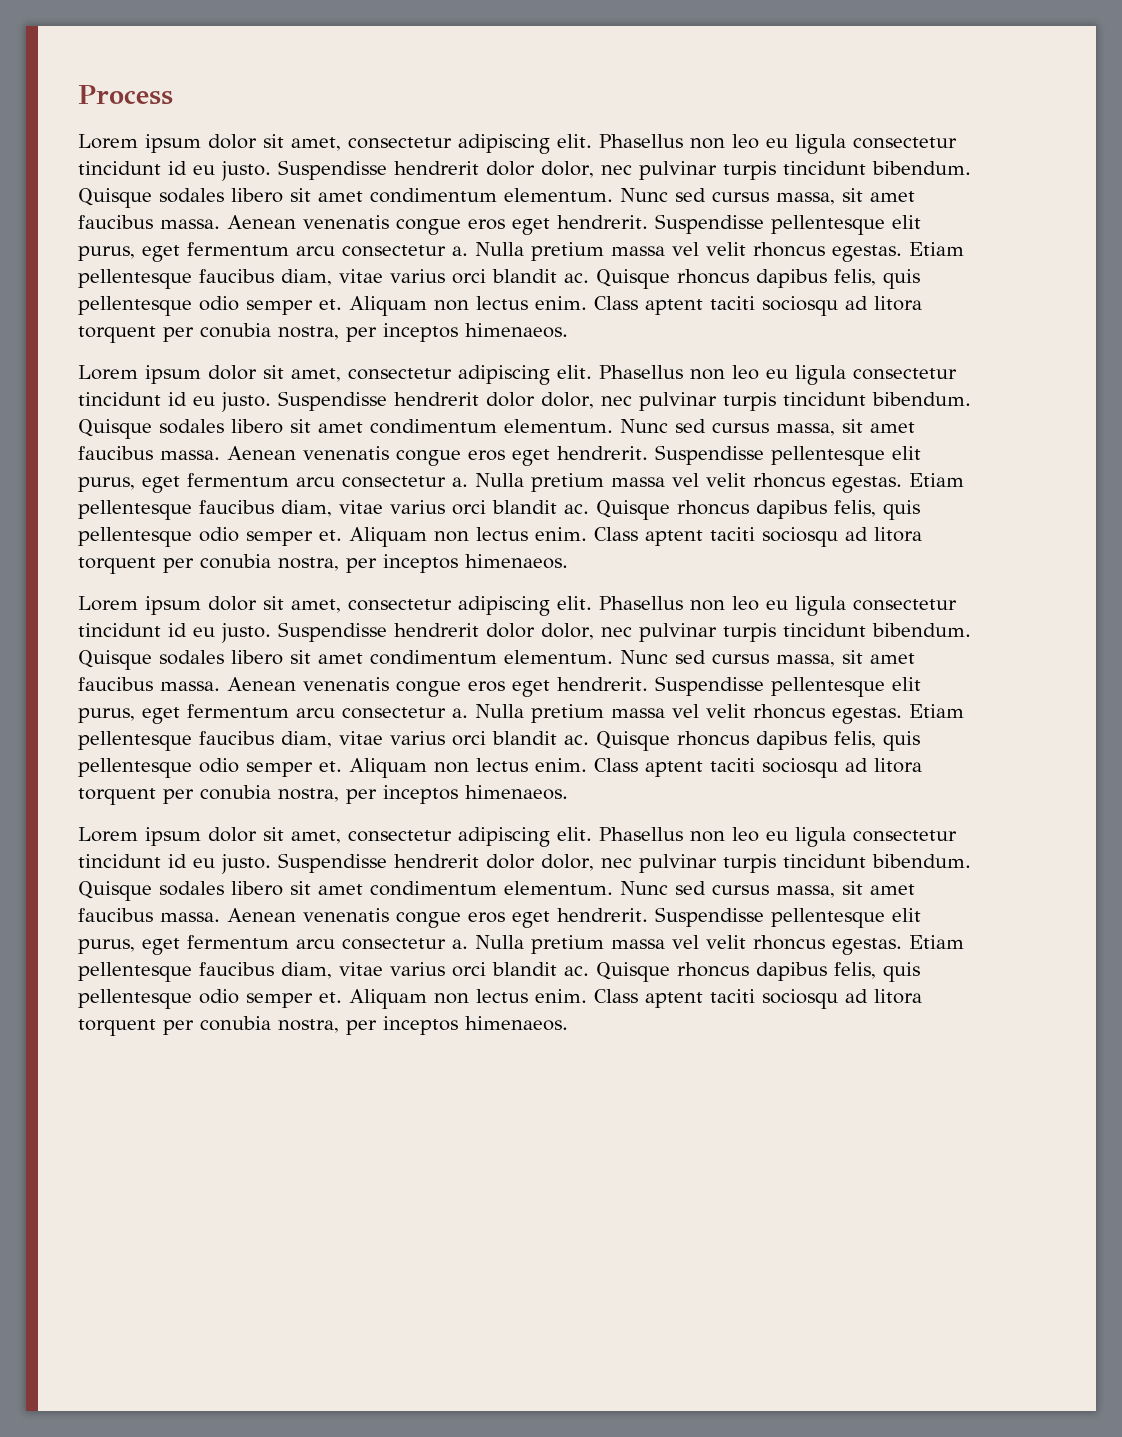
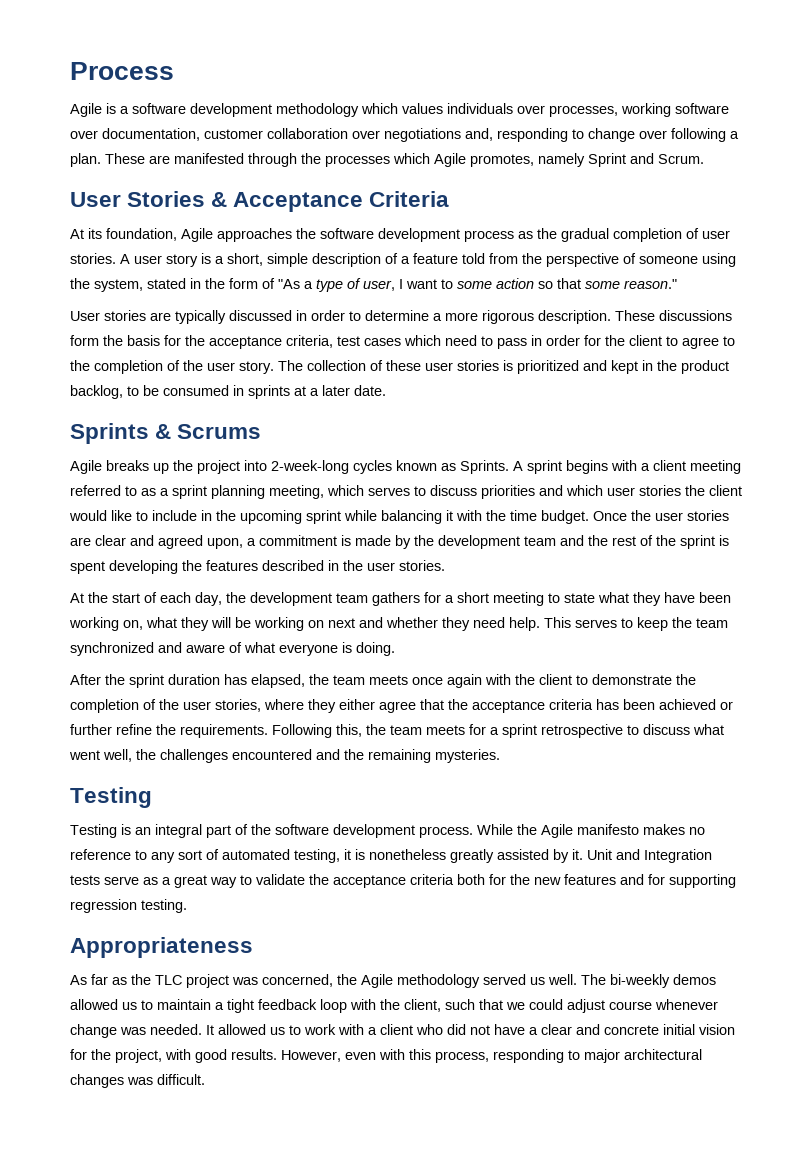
[78,134,957,154] [78,160,971,181] [78,188,915,208] [78,214,921,235] [78,242,964,262] [78,269,920,289] [78,296,922,316] [78,323,568,343] [78,365,957,385] [78,391,971,412] [78,419,915,439] [78,445,921,466] [78,473,964,493] [78,500,920,520] [78,527,922,547] [78,554,568,574] [78,596,957,616] [78,622,971,643] [78,650,915,670] [78,676,921,697] [78,704,964,724] [78,731,920,751] [78,758,922,778] [78,785,568,805] [78,827,957,847] [78,853,971,874] [78,881,915,901] [78,907,921,928] [78,935,964,955] [78,962,920,982] [78,989,922,1009] [78,1016,568,1036] Lorem ipsum dolor sit amet, consectetur adipiscing elit. Phasellus non leo eu ligula consectetur tincidunt id eu justo. Suspendisse hendrerit dolor dolor, nec pulvinar turpis tincidunt bibendum. Quisque sodales libero sit amet condimentum elementum. Nunc sed cursus massa, sit amet faucibus massa. Aenean venenatis congue eros eget hendrerit. Suspendisse pellentesque elit purus, eget fermentum arcu consectetur a. Nulla pretium massa vel velit rhoncus egestas. Etiam pellentesque faucibus diam, vitae varius orci blandit ac. Quisque rhoncus dapibus felis, quis pellentesque odio semper et. Aliquam non lectus enim. Class aptent taciti sociosqu ad litora torquent per conubia nostra, per inceptos himenaeos. // Lorem ipsum dolor sit amet, consectetur adipiscing elit. Phasellus non leo eu ligula consectetur tincidunt id eu justo. Suspendisse hendrerit dolor dolor, nec pulvinar turpis tincidunt bibendum. Quisque sodales libero sit amet condimentum elementum. Nunc sed cursus massa, sit amet faucibus massa. Aenean venenatis congue eros eget hendrerit. Suspendisse pellentesque elit purus, eget fermentum arcu consectetur a. Nulla pretium massa vel velit rhoncus egestas. Etiam pellentesque faucibus diam, vitae varius orci blandit ac. Quisque rhoncus dapibus felis, quis pellentesque odio semper et. Aliquam non lectus enim. Class aptent taciti sociosqu ad litora torquent per conubia nostra, per inceptos himenaeos. // Lorem ipsum dolor sit amet, consectetur adipiscing elit. Phasellus non leo eu ligula consectetur tincidunt id eu justo. Suspendisse hendrerit dolor dolor, nec pulvinar turpis tincidunt bibendum. Quisque sodales libero sit amet condimentum elementum. Nunc sed cursus massa, sit amet faucibus massa. Aenean venenatis congue eros eget hendrerit. Suspendisse pellentesque elit purus, eget fermentum arcu consectetur a. Nulla pretium massa vel velit rhoncus egestas. Etiam pellentesque faucibus diam, vitae varius orci blandit ac. Quisque rhoncus dapibus felis, quis pellentesque odio semper et. Aliquam non lectus enim. Class aptent taciti sociosqu ad litora torquent per conubia nostra, per inceptos himenaeos. // Lorem ipsum dolor sit amet, consectetur adipiscing elit. Phasellus non leo eu ligula consectetur tincidunt id eu justo. Suspendisse hendrerit dolor dolor, nec pulvinar turpis tincidunt bibendum. Quisque sodales libero sit amet condimentum elementum. Nunc sed cursus massa, sit amet faucibus massa. Aenean venenatis congue eros eget hendrerit. Suspendisse pellentesque elit purus, eget fermentum arcu consectetur a. Nulla pretium massa vel velit rhoncus egestas. Etiam pellentesque faucibus diam, vitae varius orci blandit ac. Quisque rhoncus dapibus felis, quis pellentesque odio semper et. Aliquam non lectus enim. Class aptent taciti sociosqu ad litora torquent per conubia nostra, per inceptos himenaeos. -> [70,103,729,117] [70,128,739,142] [70,153,704,167] [70,191,450,212] [70,228,730,242] [70,253,736,267] [70,278,677,292] [70,310,732,324] [70,335,735,349] [70,360,729,374] [70,385,386,399] [70,423,262,444] [70,460,741,474] [70,485,742,499] [69,510,729,524] [70,535,729,549] [70,560,445,574] [70,592,731,606] [69,617,728,631] [70,642,395,656] [70,674,696,688] [70,699,733,713] [70,724,724,738] [69,749,500,763] [70,787,152,808] [70,824,705,838] [70,849,712,863] [70,874,736,888] [70,899,187,913] [70,937,253,958] [70,974,716,988] [70,999,718,1013] [70,1024,735,1038] [70,1049,702,1063] [70,1074,205,1088] Agile is a software development methodology which values individuals over processes, working software over documentation, customer collaboration over negotiations and, responding to change over following a plan. These are manifested through the processes which Agile promotes, namely Sprint and Scrum. // User Stories & Acceptance Criteria // At its foundation, Agile approaches the software development process as the gradual completion of user stories. A user story is a short, simple description of a feature told from the perspective of someone using the system, stated in the form of "As a type of user, I want to some action so that some reason." // User stories are typically discussed in order to determine a more rigorous description. These discussions form the basis for the acceptance criteria, test cases which need to pass in order for the client to agree to the completion of the user story. The collection of these user stories is prioritized and kept in the product backlog, to be consumed in sprints at a later date. // Sprints & Scrums // Agile breaks up the project into 2-week-long cycles known as Sprints. A sprint begins with a client meeting referred to as a sprint planning meeting, which serves to discuss priorities and which user stories the client would like to include in the upcoming sprint while balancing it with the time budget. Once the user stories are clear and agreed upon, a commitment is made by the development team and the rest of the sprint is spent developing the features described in the user stories. // At the start of each day, the development team gathers for a short meeting to state what they have been working on, what they will be working on next and whether they need help. This serves to keep the team synchronized and aware of what everyone is doing. // After the sprint duration has elapsed, the team meets once again with the client to demonstrate the completion of the user stories, where they either agree that the acceptance criteria has been achieved or further refine the requirements. Following this, the team meets for a sprint retrospective to discuss what went well, the challenges encountered and the remaining mysteries. // Testing // Testing is an integral part of the software development process. While the Agile manifesto makes no reference to any sort of automated testing, it is nonetheless greatly assisted by it. Unit and Integration tests serve as a great way to validate the acceptance criteria both for the new features and for supporting regression testing. // Appropriateness // As far as the TLC project was concerned, the Agile methodology served us well. The bi-weekly demos allowed us to maintain a tight feedback loop with the client, such that we could adjust course whenever change was needed. It allowed us to work with a client who did not have a clear and concrete initial vision for the project, with good results. However, even with this process, responding to major architectural changes was difficult.

